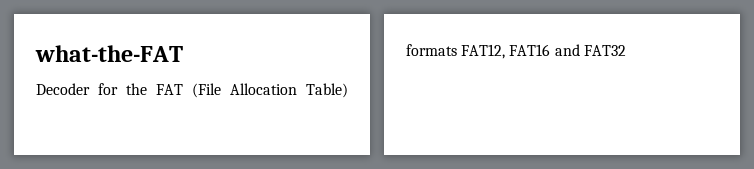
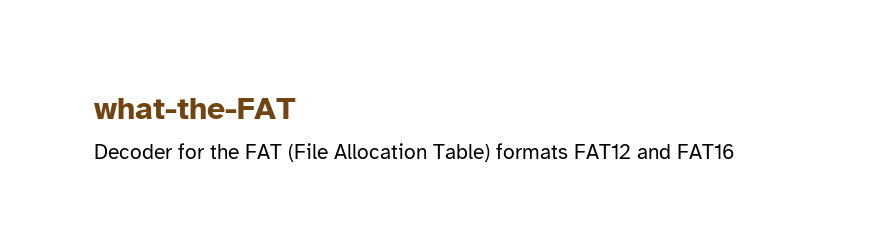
[461,44,626,59] FAT12, FAT16 and FAT32 -> [574,144,735,159] FAT12 and FAT16

